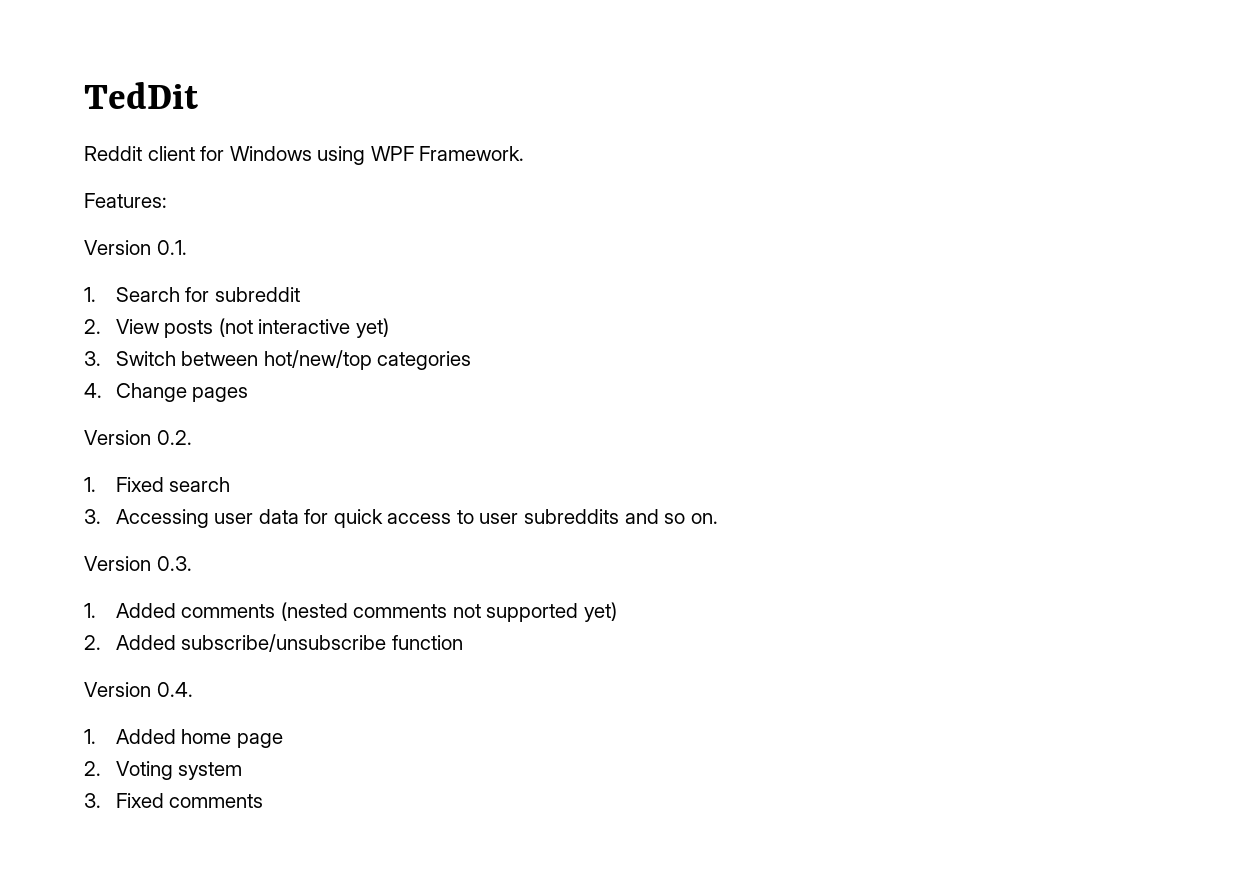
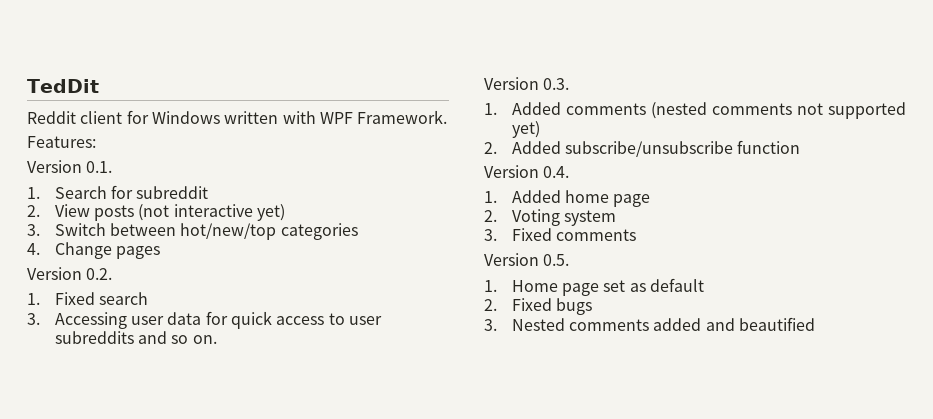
[317,146,366,165] using -> [224,111,316,124] written with
(264, 801) none -> [484,253,570,266] [484,278,705,296] [484,298,593,315] [484,317,816,331] // Version 0.5. // 1. Home page set as default // 2. Fixed bugs // 3. Nested comments added and beautified

